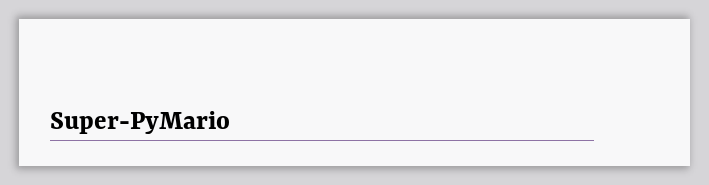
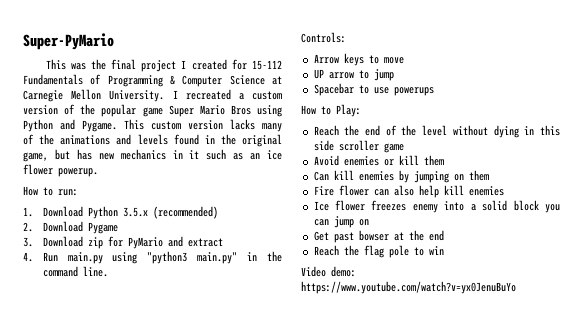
(230, 122) none -> [45,59,282,72] [23,74,282,87] [23,89,282,102] [23,104,282,117] [23,119,282,132] [23,134,282,147] [23,149,283,162] [23,164,98,177] [23,186,78,196] [23,206,218,219] [23,221,118,234] [23,236,223,249] [23,251,282,264] [42,266,108,277] [301,32,346,43] [313,53,404,66] [313,69,394,81] [313,83,434,96] [301,104,361,117] [313,125,560,138] [313,140,404,153] [313,155,444,166] [313,170,489,183] [313,185,504,198] [313,200,560,213] [313,216,369,228] [313,230,444,243] [313,245,444,258] [301,266,356,277] [301,281,516,294] // This was the final project I created for 15-112 Fundamentals of Programming & Computer Science at Carnegie Mellon University. I recreated a custom version of the popular game Super Mario Bros using Python and Pygame. This custom version lacks many of the animations and levels found in the original game, but has new mechanics in it such as an ice flower powerup. // How to run: // 1. Download Python 3.5.x (recommended) // 2. Download Pygame // 3. Download zip for PyMario and extract // 4. Run main.py using "python3 main.py" in the command line. // Controls: // Arrow keys to move // UP arrow to jump // Spacebar to use powerups // How to Play: // Reach the end of the level without dying in this side scroller game // Avoid enemies or kill them // Can kill enemies by jumping on them // Fire flower can also help kill enemies // Ice flower freezes enemy into a solid block you can jump on // Get past bowser at the end // Reach the flag pole to win // Video demo: https://www.youtube.com/watch?v=yx0JenuBuYo

